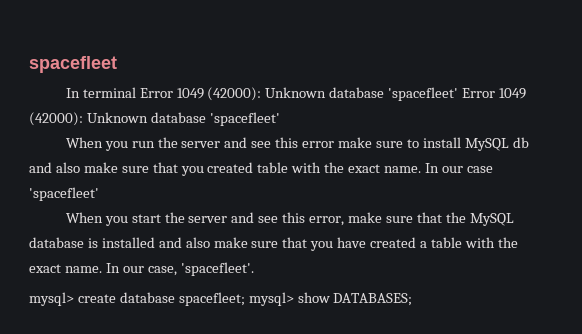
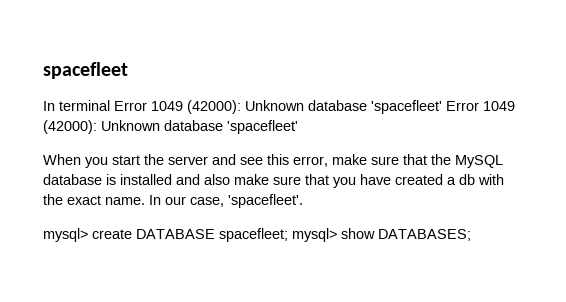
[65,137,529,151] [29,162,493,176] [29,187,99,201] // When you run the server and see this error make sure to install MySQL db and also make sure that you created table with the exact name. In our case 'spacefleet' -> (298, 127) none
[430,237,462,248] table -> [459,174,475,185] db
[119,292,175,303] database -> [136,229,215,239] DATABASE

